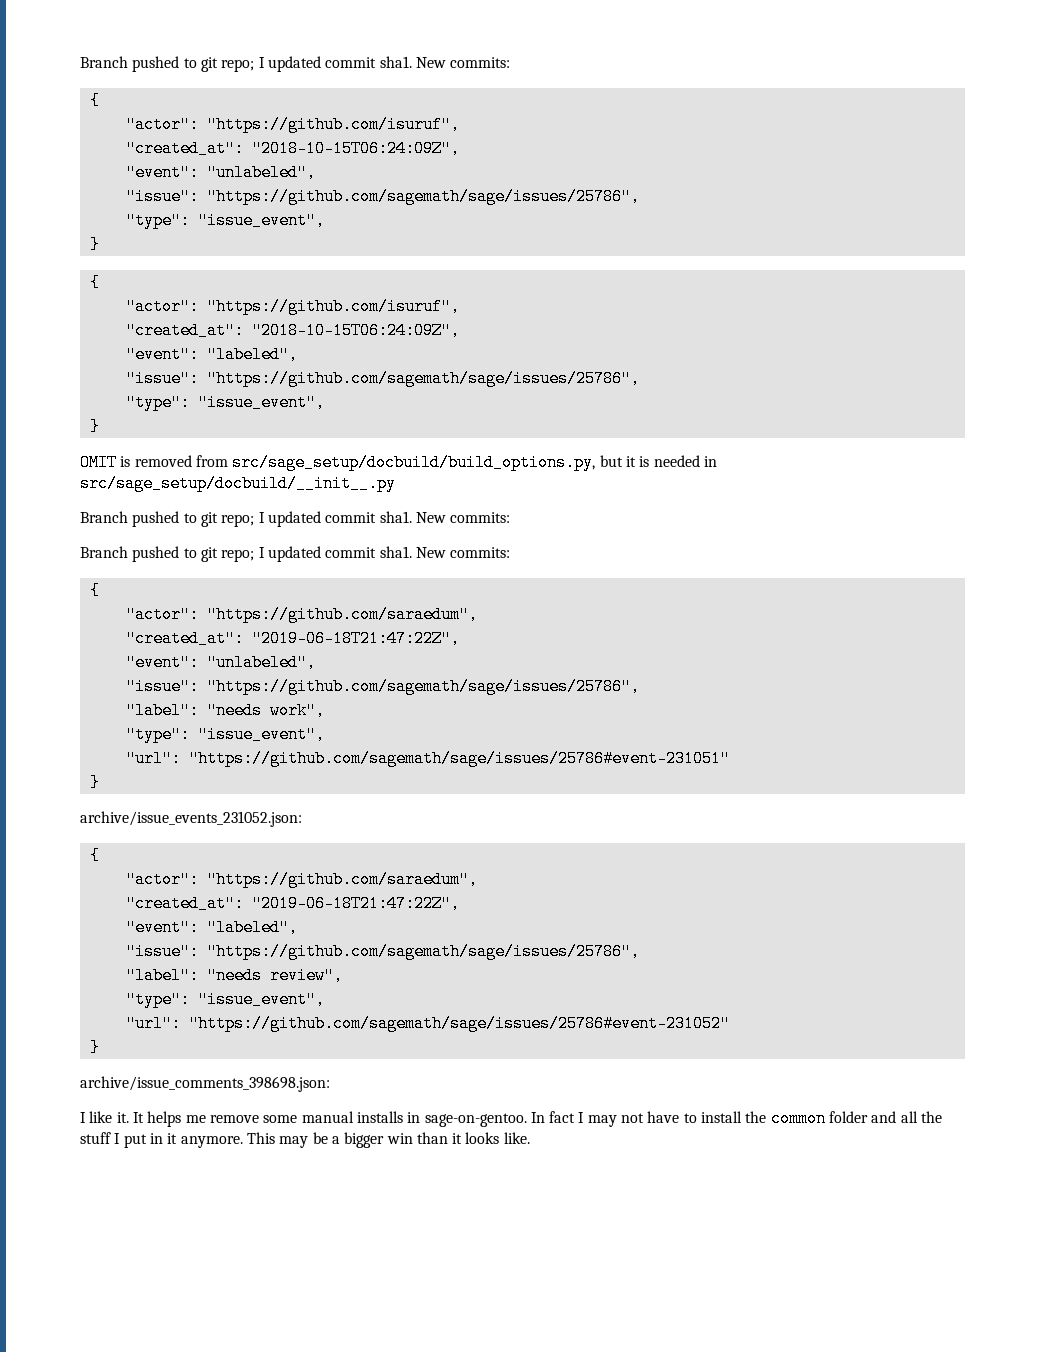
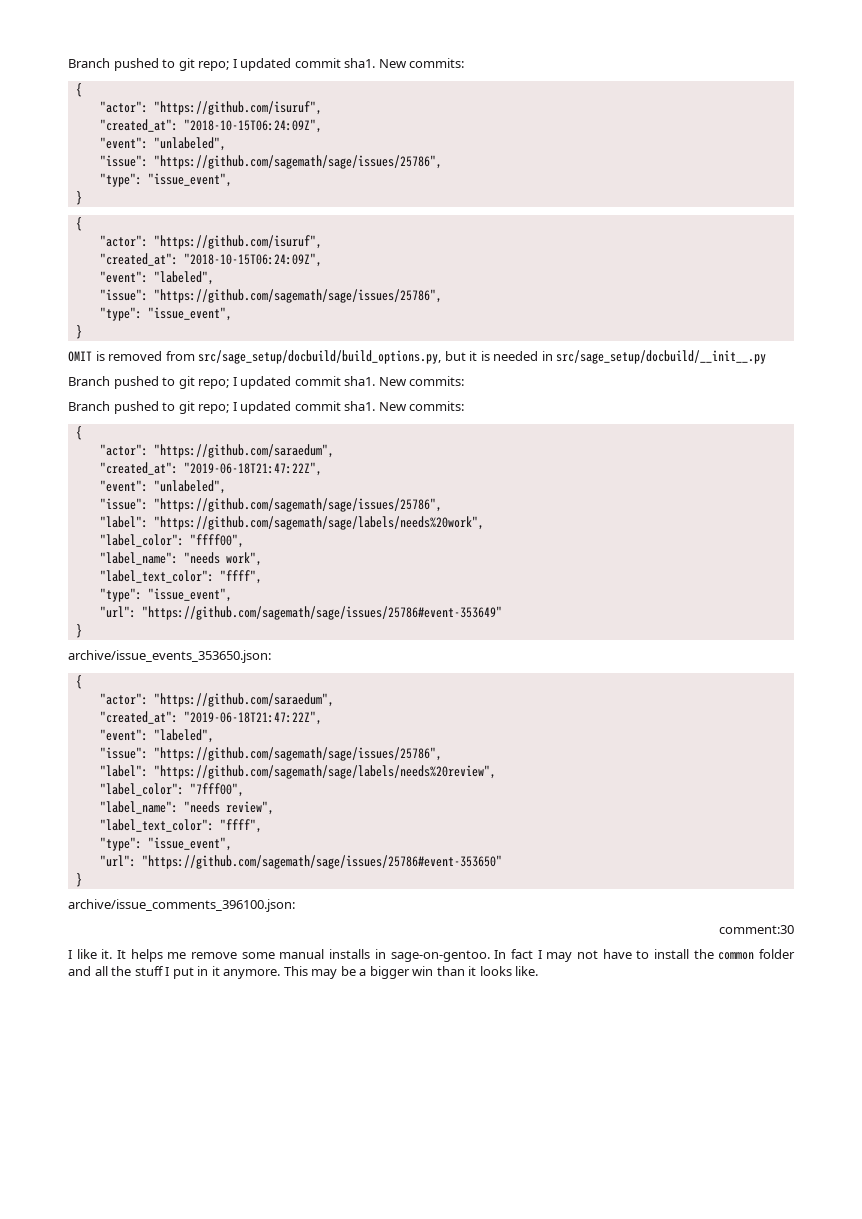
(199, 710) none -> [153,516,484,530] [99,534,244,548] [99,552,178,565] "https://github.com/sagemath/sage/labels/needs%20work", // "label_color": "ffff00", // "label_name":
[125,726,325,743] [125,750,730,767] [89,774,100,791] [80,811,302,827] // "type": "issue_event", // "url": "https://github.com/sagemath/sage/issues/25786#event-231051" // } // archive/issue_events_231052.json: -> [99,570,262,584] [99,588,232,602] [99,606,502,620] [75,624,82,638] [68,650,271,663] // "label_text_color": "ffff", // "type": "issue_event", // "url": "https://github.com/sagemath/sage/issues/25786#event-353649" // } // archive/issue_events_353650.json:
(199, 975) none -> [153,765,496,779] [99,783,244,797] [99,801,178,814] "https://github.com/sagemath/sage/labels/needs%20review", // "label_color": "7fff00", // "label_name":
[125,991,325,1008] [125,1015,730,1032] [89,1039,100,1056] [80,1076,330,1092] // "type": "issue_event", // "url": "https://github.com/sagemath/sage/issues/25786#event-231052" // } // archive/issue_comments_398698.json: -> [99,819,262,833] [99,837,232,851] [99,855,502,869] [75,873,82,887] [68,899,295,912] [719,925,794,934] // "label_text_color": "ffff", // "type": "issue_event", // "url": "https://github.com/sagemath/sage/issues/25786#event-353650" // } // archive/issue_comments_396100.json: // comment:30

